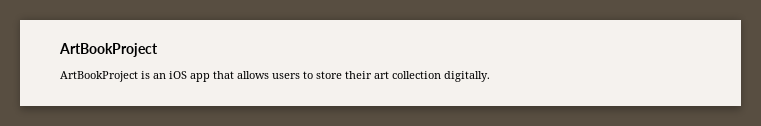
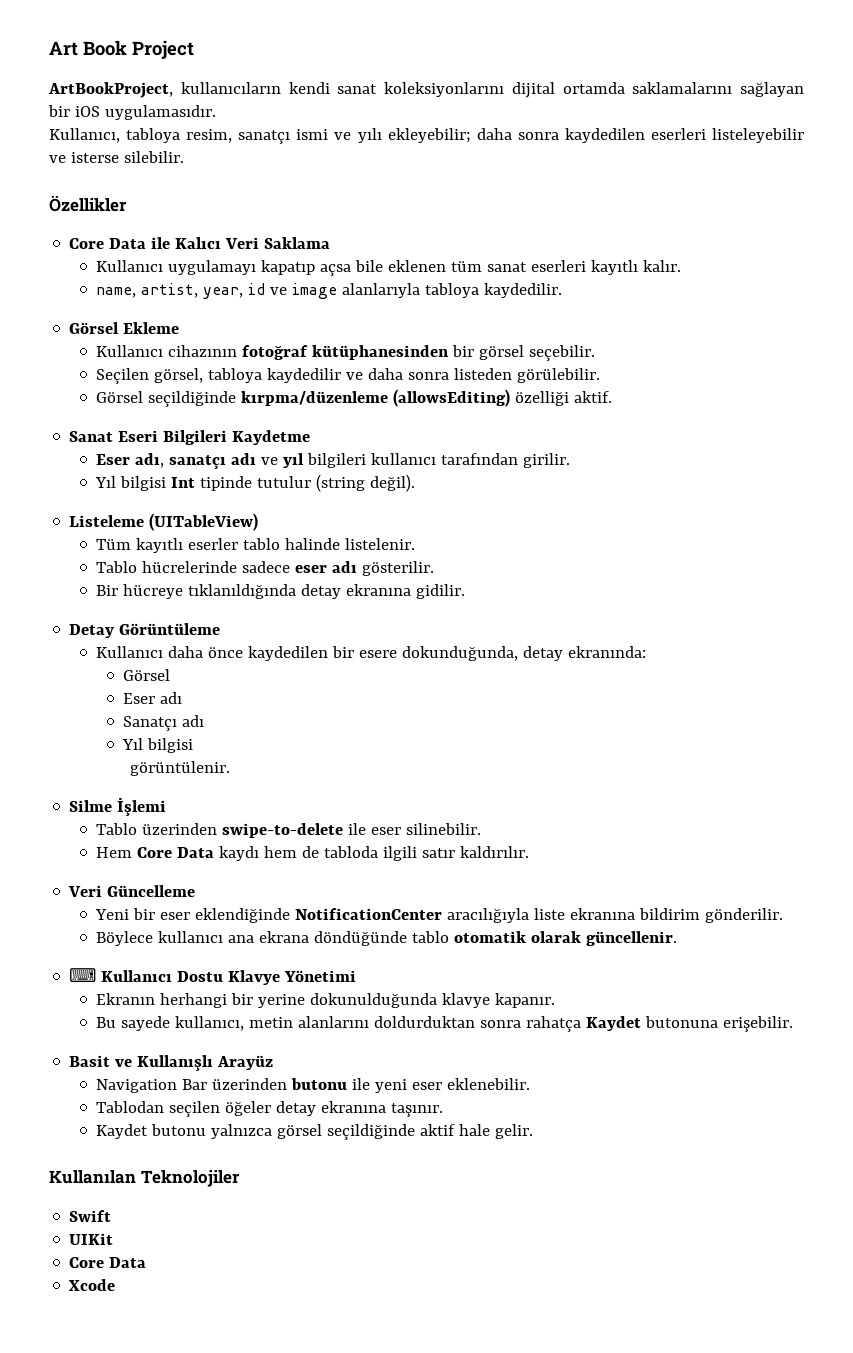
[59,43,158,57] [60,71,490,82] ArtBookProject // ArtBookProject is an iOS app that allows users to store their art collection digitally. -> [49,40,194,59] [48,82,804,98] [48,105,216,120] [49,128,804,144] [49,151,184,163] [49,196,127,212] [69,237,331,249] [96,260,682,276] [96,283,563,299] [69,322,180,334] [96,345,596,361] [96,368,601,384] [96,389,613,407] [69,430,311,445] [96,453,571,469] [95,474,416,492] [69,513,259,531] [96,538,416,553] [96,561,435,576] [96,584,466,599] [69,623,221,638] [96,646,647,661] [123,669,171,681] [123,692,183,704] [123,715,205,731] [122,738,194,753] [129,761,230,776] [69,797,167,816] [96,823,482,838] [96,846,530,861] [68,885,196,897] [95,908,784,923] [96,931,678,946] [69,968,357,985] [96,993,556,1008] [96,1016,794,1032] [69,1055,274,1071] [96,1078,531,1093] [96,1101,444,1117] [96,1124,534,1140] [49,1170,240,1187] [69,1210,112,1222] [69,1233,114,1245] [69,1257,147,1268] [68,1279,116,1291] Art Book Project // ArtBookProject, kullanıcıların kendi sanat koleksiyonlarını dijital ortamda saklamalarını sağlayan bir iOS uygulamasıdır. // Kullanıcı, tabloya resim, sanatçı ismi ve yılı ekleyebilir; daha sonra kaydedilen eserleri listeleyebilir ve isterse silebilir. // Özellikler // Core Data ile Kalıcı Veri Saklama // Kullanıcı uygulamayı kapatıp açsa bile eklenen tüm sanat eserleri kayıtlı kalır. // name, artist, year, id ve image alanlarıyla tabloya kaydedilir. // Görsel Ekleme // Kullanıcı cihazının fotoğraf kütüphanesinden bir görsel seçebilir. // Seçilen görsel, tabloya kaydedilir ve daha sonra listeden görülebilir. // Görsel seçildiğinde kırpma/düzenleme (allowsEditing) özelliği aktif. // Sanat Eseri Bilgileri Kaydetme // Eser adı, sanatçı adı ve yıl bilgileri kullanıcı tarafından girilir. // Yıl bilgisi Int tipinde tutulur (string değil). // Listeleme (UITableView) // Tüm kayıtlı eserler tablo halinde listelenir. // Tablo hücrelerinde sadece eser adı gösterilir. // Bir hücreye tıklanıldığında detay ekranına gidilir. // Detay Görüntüleme // Kullanıcı daha önce kaydedilen bir esere dokunduğunda, detay ekranında: // Görsel // Eser adı // Sanatçı adı // Yıl bilgisi // görüntülenir. // Silme İşlemi // Tablo üzerinden swipe-to-delete ile eser silinebilir. // Hem Core Data kaydı hem de tabloda ilgili satır kaldırılır. // Veri Güncelleme // Yeni bir eser eklendiğinde NotificationCenter aracılığıyla liste ekranına bildirim gönderilir. // Böylece kullanıcı ana ekrana döndüğünde tablo otomatik olarak güncellenir. // ⌨ Kullanıcı Dostu Klavye Yönetimi // Ekranın herhangi bir yerine dokunulduğunda klavye kapanır. // Bu sayede kullanıcı, metin alanlarını doldurduktan sonra rahatça Kaydet butonuna erişebilir. // Basit ve Kullanışlı Arayüz // Navigation Bar üzerinden butonu ile yeni eser eklenebilir. // Tablodan seçilen öğeler detay ekranına taşınır. // Kaydet butonu yalnızca görsel seçildiğinde aktif hale gelir. // Kullanılan Teknolojiler // Swift // UIKit // Core Data // Xcode

